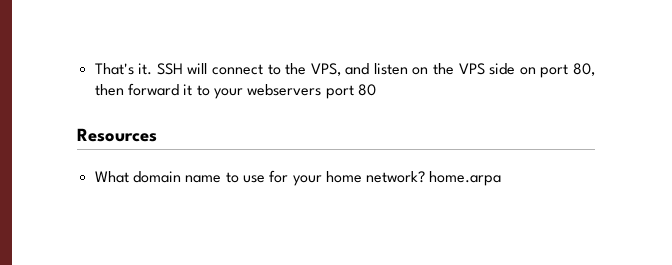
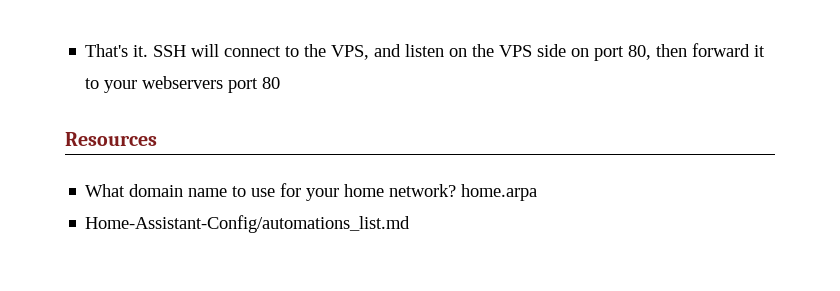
(502, 178) none -> [85,215,411,233] // Home-Assistant-Config/automations_list.md

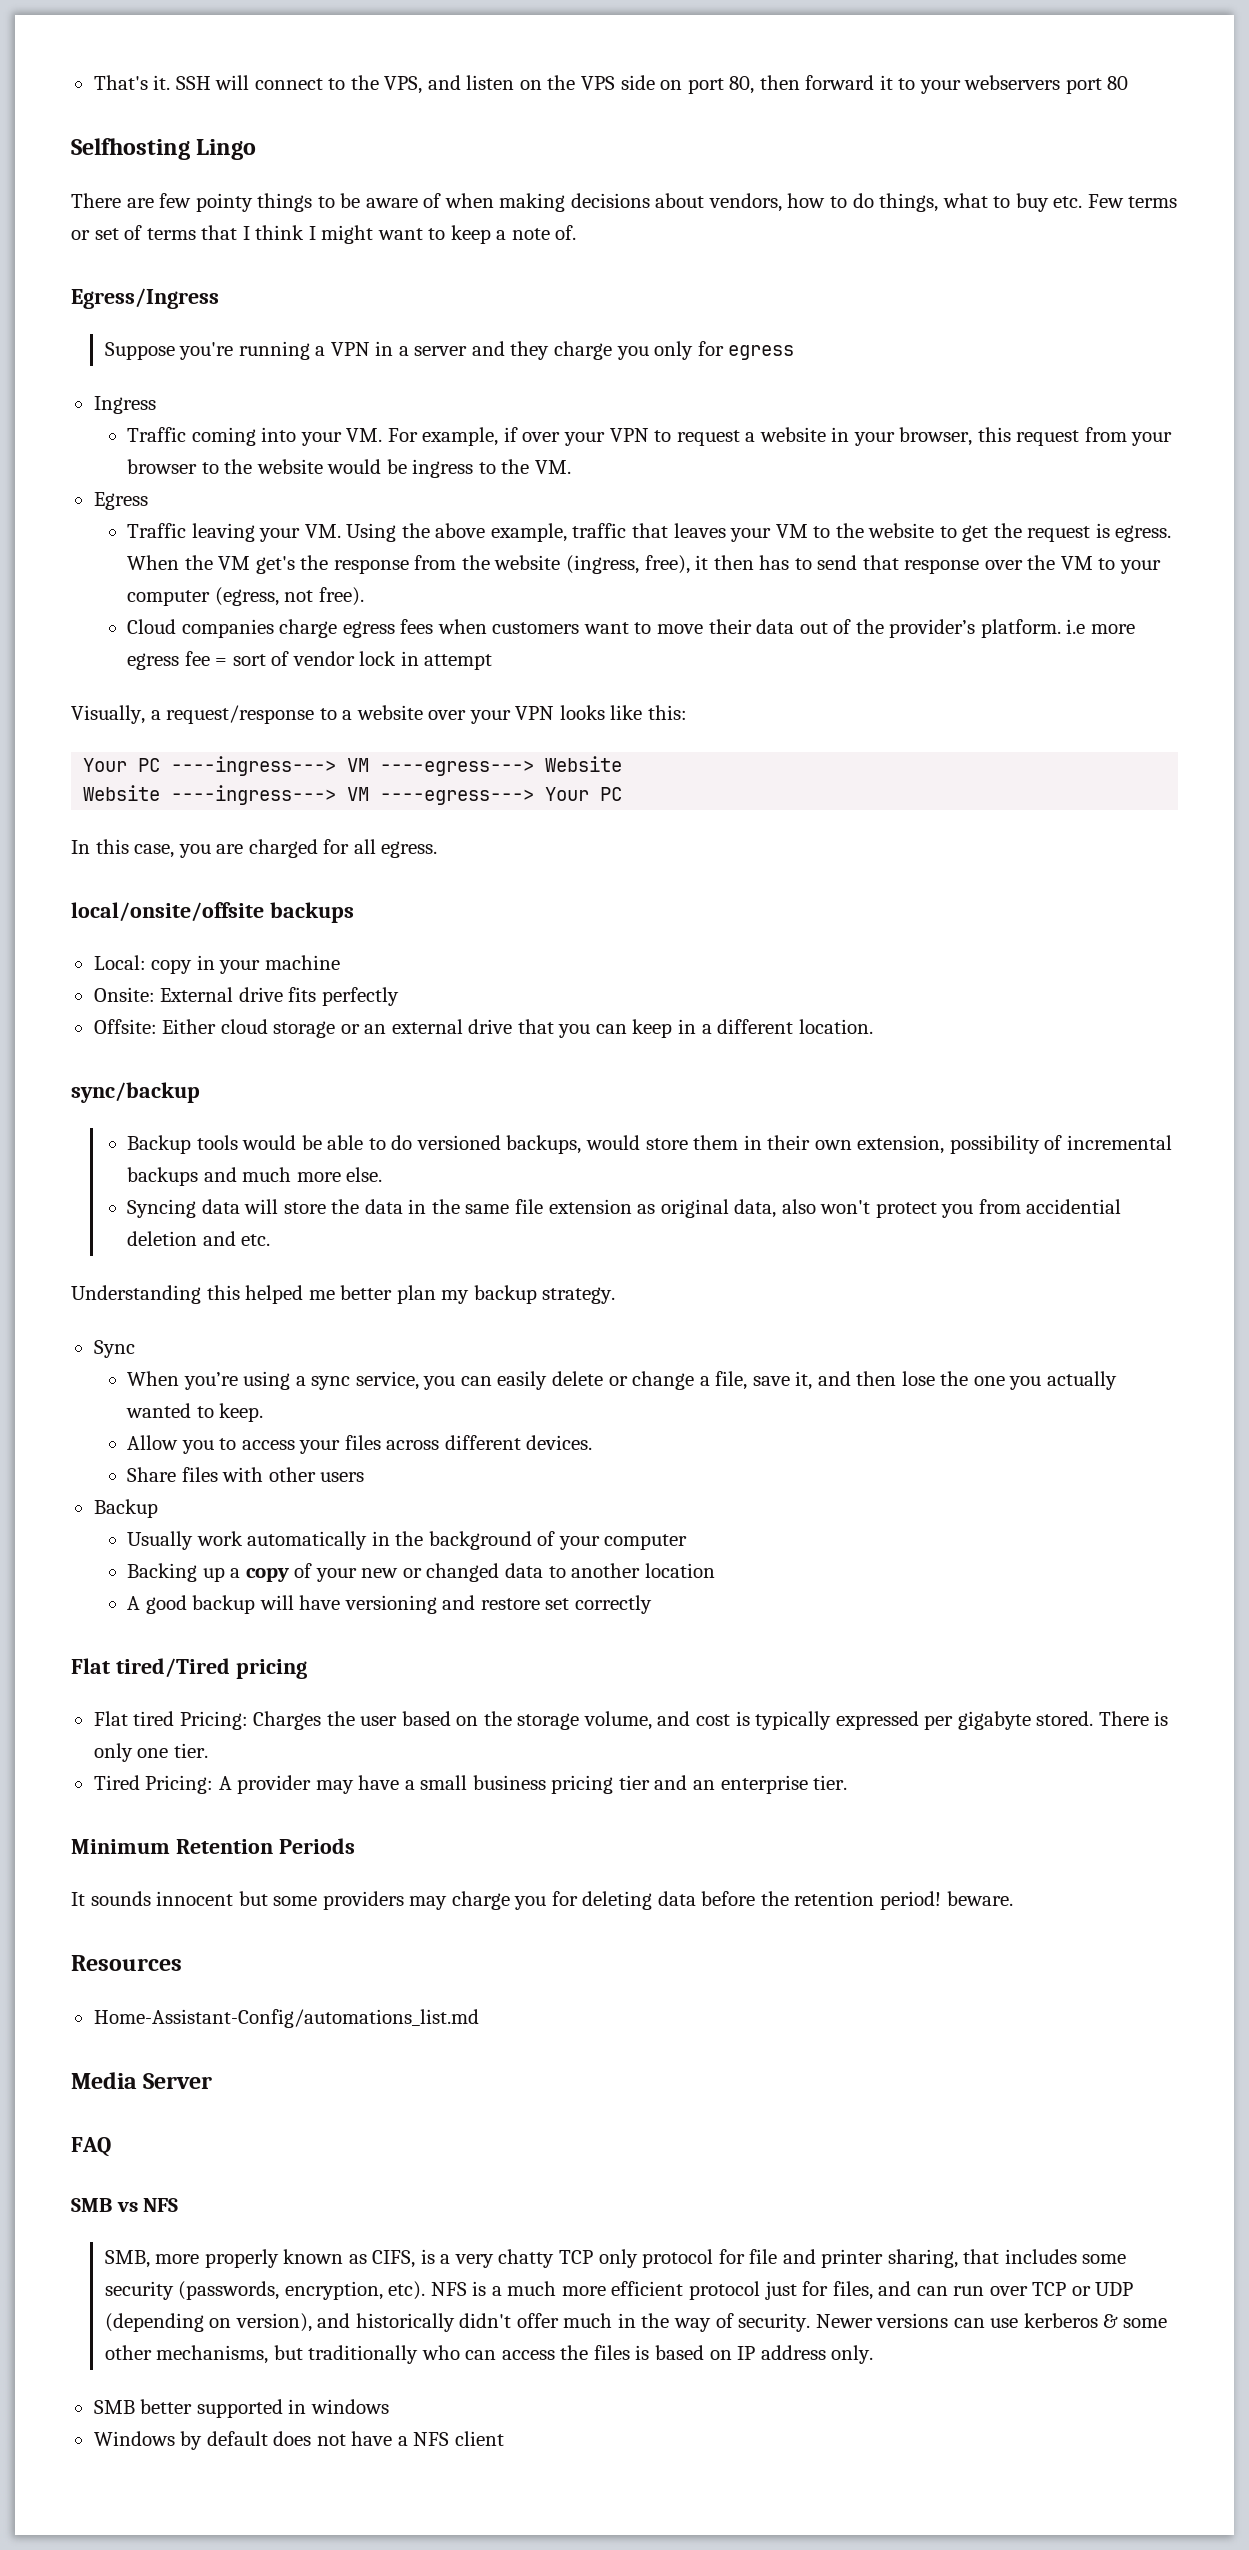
[65,132,157,146] [85,183,538,201] [85,215,411,233] Resources // What domain name to use for your home network? home.arpa // Home-Assistant-Config/automations_list.md -> [71,138,257,160] [71,193,1178,212] [71,225,577,244] [71,288,219,309] [104,341,795,360] [93,396,156,414] [127,427,1173,446] [127,459,571,478] [93,492,148,510] [127,523,1172,542] [127,555,1161,574] [127,587,364,606] [127,619,1135,638] [127,651,493,670] [71,705,687,724] [83,756,623,776] [83,785,623,805] [71,839,438,858] [71,902,354,923] [93,955,340,974] [93,987,399,1006] [93,1019,873,1038] [71,1082,200,1103] [127,1135,1172,1154] [127,1167,383,1186] [127,1199,1122,1218] [127,1231,271,1246] [71,1285,616,1304] [93,1340,135,1358] [127,1371,1117,1390] [126,1403,264,1422] [127,1435,593,1454] [127,1467,365,1482] [93,1499,158,1518] [127,1531,688,1550] [127,1563,715,1582] [127,1595,652,1614] [71,1658,307,1679] [93,1711,1169,1730] [93,1743,208,1762] [93,1775,848,1794] [71,1838,355,1854] [71,1891,1013,1910] [71,1955,182,1971] [93,2009,479,2028] [71,2072,213,2089] [71,2137,111,2157] [71,2198,179,2212] [104,2249,1127,2268] [104,2281,1134,2300] [104,2313,1167,2332] [104,2345,874,2364] [93,2399,389,2418] [93,2431,504,2450] Selfhosting Lingo // There are few pointy things to be aware of when making decisions about vendors, how to do things, what to buy etc. Few terms or set of terms that I think I might want to keep a note of. // Egress/Ingress // Suppose you're running a VPN in a server and they charge you only for egress // Ingress // Traffic coming into your VM. For example, if over your VPN to request a website in your browser, this request from your browser to the website would be ingress to the VM. // Egress // Traffic leaving your VM. Using the above example, traffic that leaves your VM to the website to get the request is egress. When the VM get's the response from the website (ingress, free), it then has to send that response over the VM to your computer (egress, not free). // Cloud companies charge egress fees when customers want to move their data out of the provider’s platform. i.e more egress fee = sort of vendor lock in attempt // Visually, a request/response to a website over your VPN looks like this: // Your PC ----ingress---> VM ----egress---> Website // Website ----ingress---> VM ----egress---> Your PC // In this case, you are charged for all egress. // local/onsite/offsite backups // Local: copy in your machine // Onsite: External drive fits perfectly // Offsite: Either cloud storage or an external drive that you can keep in a different location. // sync/backup // Backup tools would be able to do versioned backups, would store them in their own extension, possibility of incremental backups and much more else. // Syncing data will store the data in the same file extension as original data, also won't protect you from accidential deletion and etc. // Understanding this helped me better plan my backup strategy. // Sync // When you’re using a sync service, you can easily delete or change a file, save it, and then lose the one you actually wanted to keep. // Allow you to access your files across different devices. // Share files with other users // Backup // Usually work automatically in the background of your computer // Backing up a copy of your new or changed data to another location // A good backup will have versioning and restore set correctly // Flat tired/Tired pricing // Flat tired Pricing: Charges the user based on the storage volume, and cost is typically expressed per gigabyte stored. There is only one tier. // Tired Pricing: A provider may have a small business pricing tier and an enterprise tier. // Minimum Retention Periods // It sounds innocent but some providers may charge you for deleting data before the retention period! beware. // Resources // Home-Assistant-Config/automations_list.md // Media Server // FAQ // SMB vs NFS // SMB, more properly known as CIFS, is a very chatty TCP only protocol for file and printer sharing, that includes some security (passwords, encryption, etc). NFS is a much more efficient protocol just for files, and can run over TCP or UDP (depending on version), and historically didn't offer much in the way of security. Newer versions can use kerberos & some other mechanisms, but traditionally who can access the files is based on IP address only. // SMB better supported in windows // Windows by default does not have a NFS client

